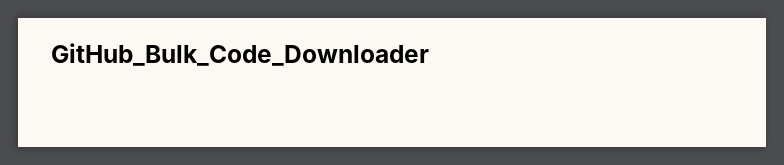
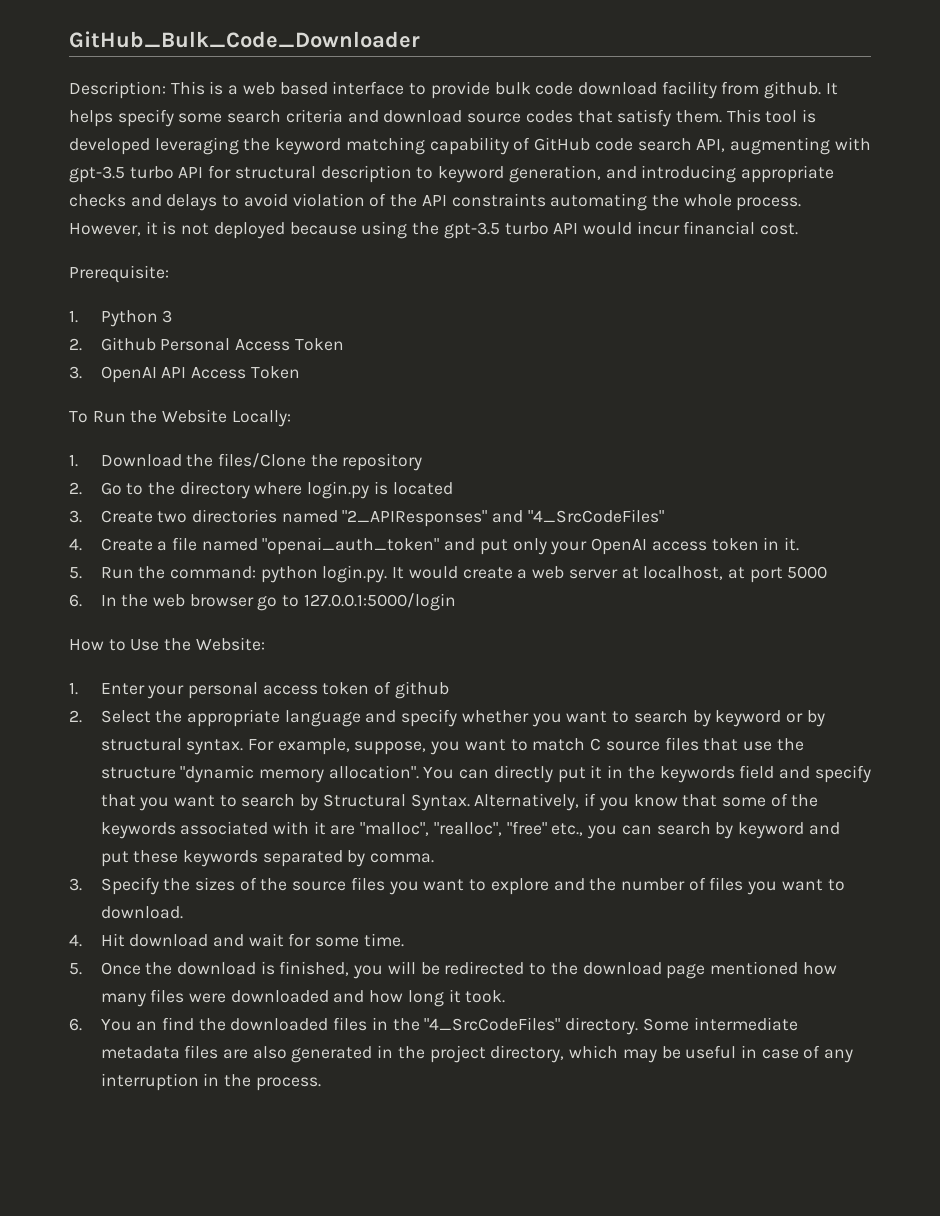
(429, 54) none -> [69,81,838,99] [69,109,817,127] [69,137,871,155] [69,165,834,183] [69,193,802,211] [69,221,799,239] [69,265,169,283] [69,310,173,327] [69,337,344,351] [69,366,300,383] [69,409,291,427] [69,453,423,471] [69,481,453,499] [69,509,664,527] [69,537,799,555] [69,565,828,583] [69,593,456,611] [69,637,265,651] [69,681,449,699] [69,709,825,727] [100,737,804,755] [100,765,871,783] [100,793,819,811] [100,821,840,839] [100,850,435,867] [69,877,845,895] [100,906,183,919] [69,933,404,947] [69,961,837,979] [100,989,506,1007] [69,1017,798,1035] [100,1045,854,1063] [100,1073,321,1091] // Description: This is a web based interface to provide bulk code download facility from github. It helps specify some search criteria and download source codes that satisfy them. This tool is developed leveraging the keyword matching capability of GitHub code search API, augmenting with gpt-3.5 turbo API for structural description to keyword generation, and introducing appropriate checks and delays to avoid violation of the API constraints automating the whole process. However, it is not deployed because using the gpt-3.5 turbo API would incur financial cost. // Prerequisite: // 1. Python 3 // 2. Github Personal Access Token // 3. OpenAI API Access Token // To Run the Website Locally: // 1. Download the files/Clone the repository // 2. Go to the directory where login.py is located // 3. Create two directories named "2_APIResponses" and "4_SrcCodeFiles" // 4. Create a file named "openai_auth_token" and put only your OpenAI access token in it. // 5. Run the command: python login.py. It would create a web server at localhost, at port 5000 // 6. In the web browser go to 127.0.0.1:5000/login // How to Use the Website: // 1. Enter your personal access token of github // 2. Select the appropriate language and specify whether you want to search by keyword or by structural syntax. For example, suppose, you want to match C source files that use the structure "dynamic memory allocation". You can directly put it in the keywords field and specify that you want to search by Structural Syntax. Alternatively, if you know that some of the keywords associated with it are "malloc", "realloc", "free" etc., you can search by keyword and put these keywords separated by comma. // 3. Specify the sizes of the source files you want to explore and the number of files you want to download. // 4. Hit download and wait for some time. // 5. Once the download is finished, you will be redirected to the download page mentioned how many files were downloaded and how long it took. // 6. You an find the downloaded files in the "4_SrcCodeFiles" directory. Some intermediate metadata files are also generated in the project directory, which may be useful in case of any interruption in the process.

